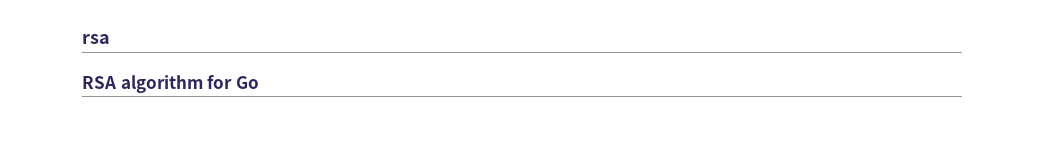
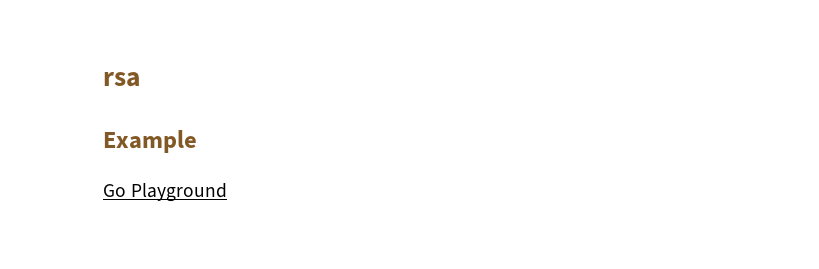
[82,75,259,93] RSA algorithm for Go -> [103,130,197,153] [103,183,228,202] Example // Go Playground

